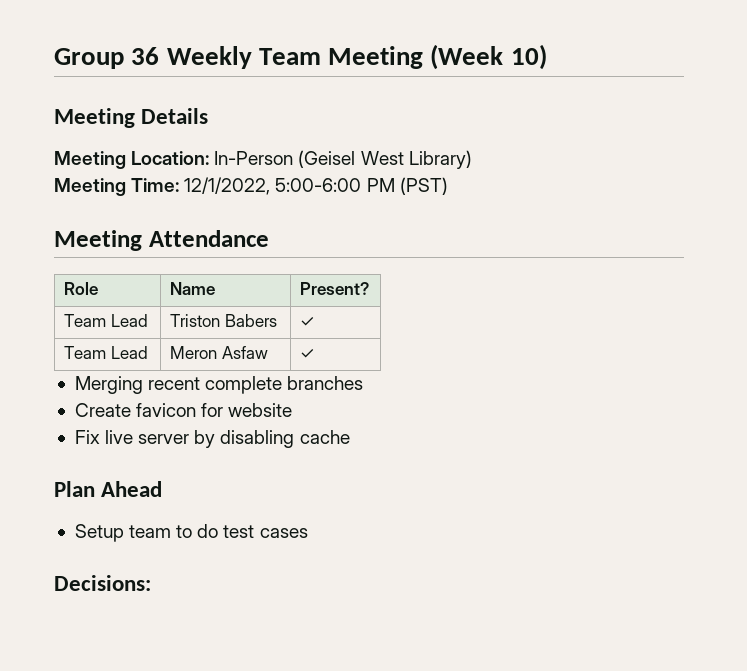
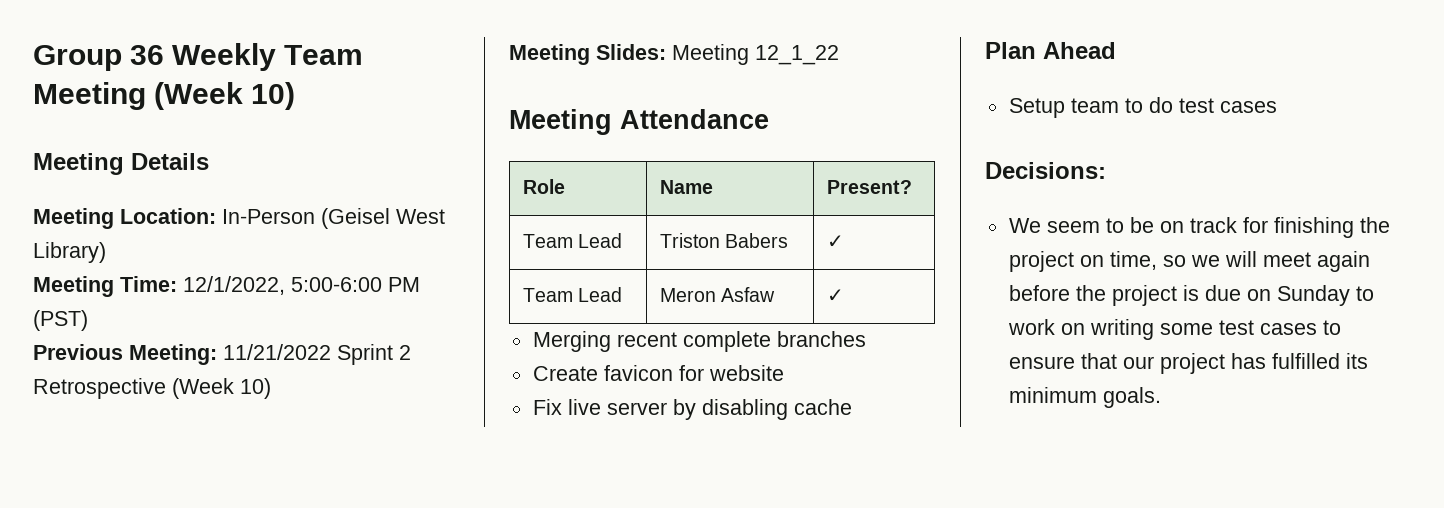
(448, 186) none -> [33,344,411,365] [33,378,271,399] [509,44,839,65] // Previous Meeting: 11/21/2022 Sprint 2 Retrospective (Week 10) // Meeting Slides: Meeting 12_1_22
(151, 583) none -> [1008,217,1390,238] [1008,251,1370,272] [1008,285,1374,306] [1007,319,1341,340] [1008,353,1368,374] [1008,387,1161,408] // We seem to be on track for finishing the project on time, so we will meet again before the project is due on Sunday to work on writing some test cases to ensure that our project has fulfilled its minimum goals.

